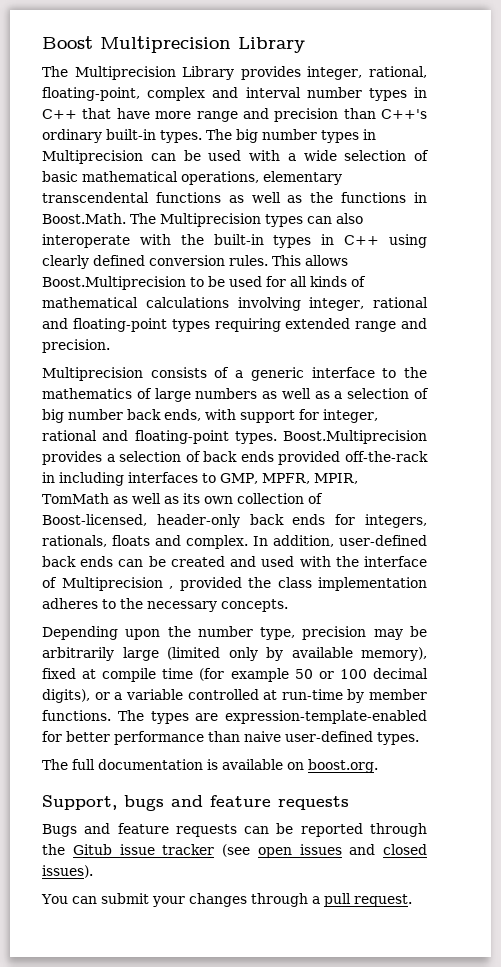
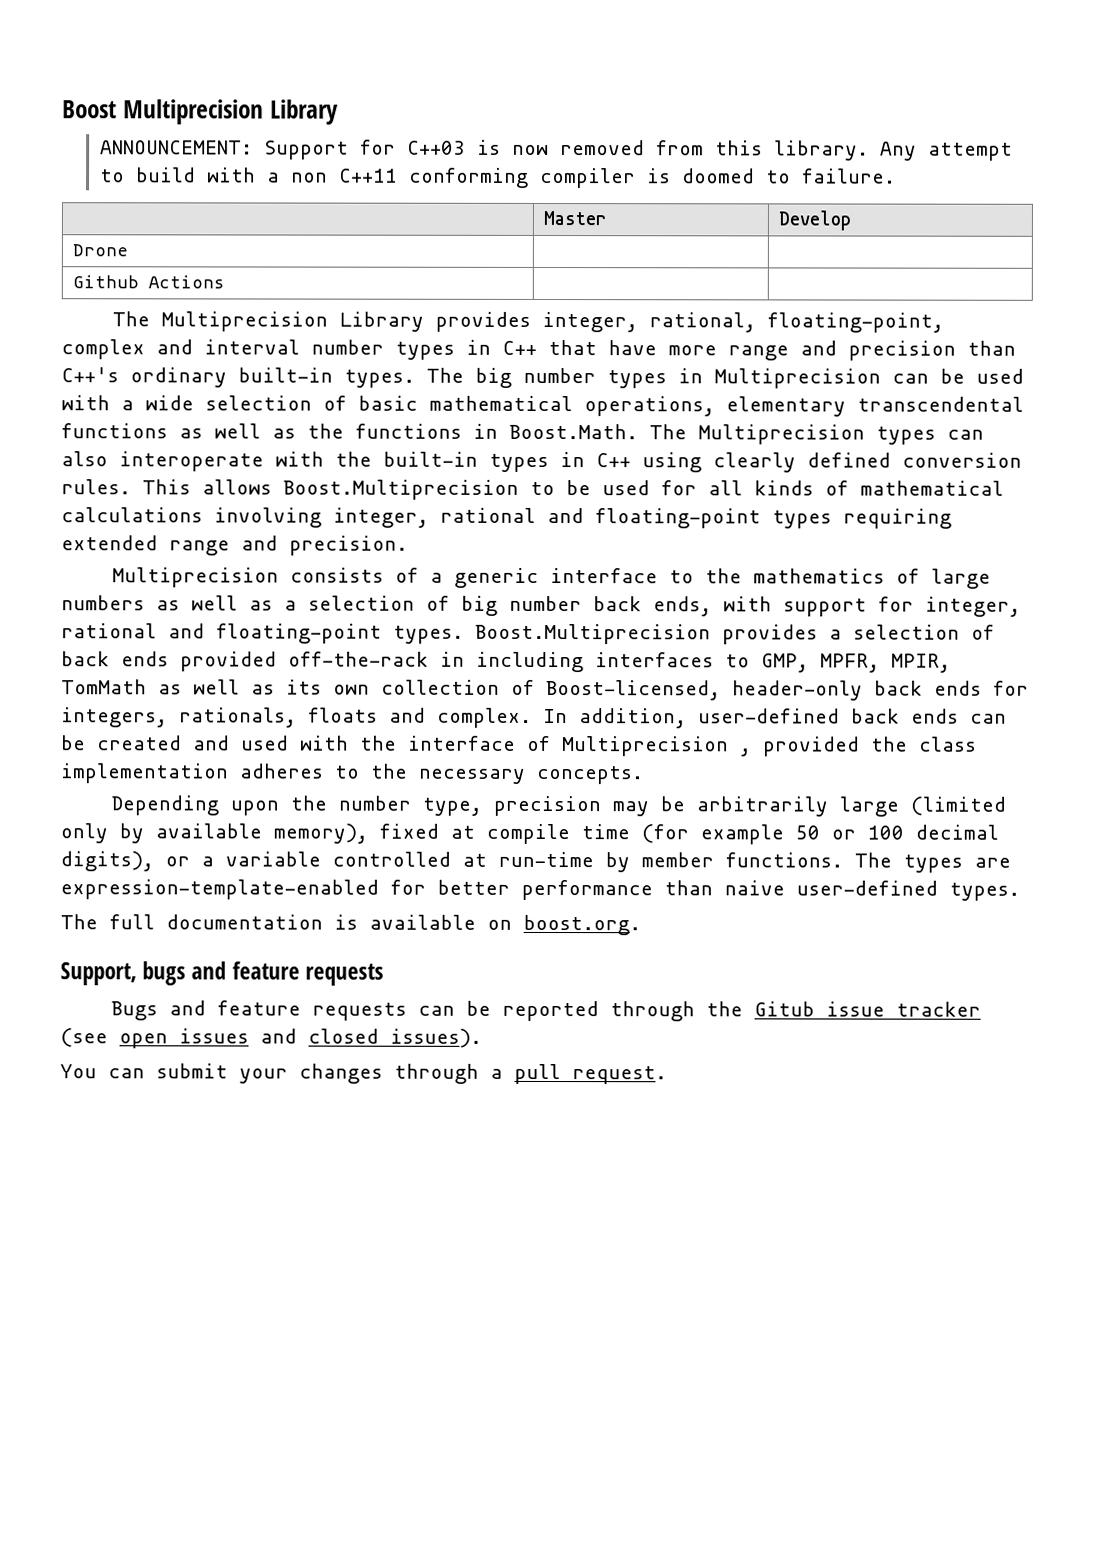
(305, 45) none -> [100,139,1014,161] [100,167,897,189] [543,210,607,226] [778,210,852,231] [72,244,129,257] [72,275,225,289] // ANNOUNCEMENT: Support for C++03 is now removed from this library. Any attempt to build with a non C++11 conforming compiler is doomed to failure. // | Master | Develop // Drone | | // Github Actions | |

